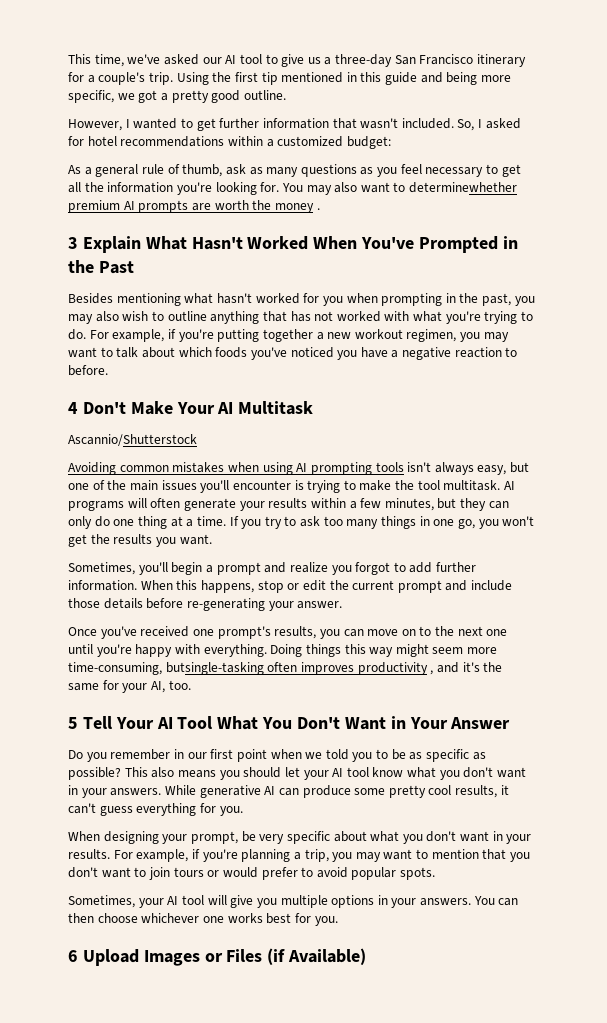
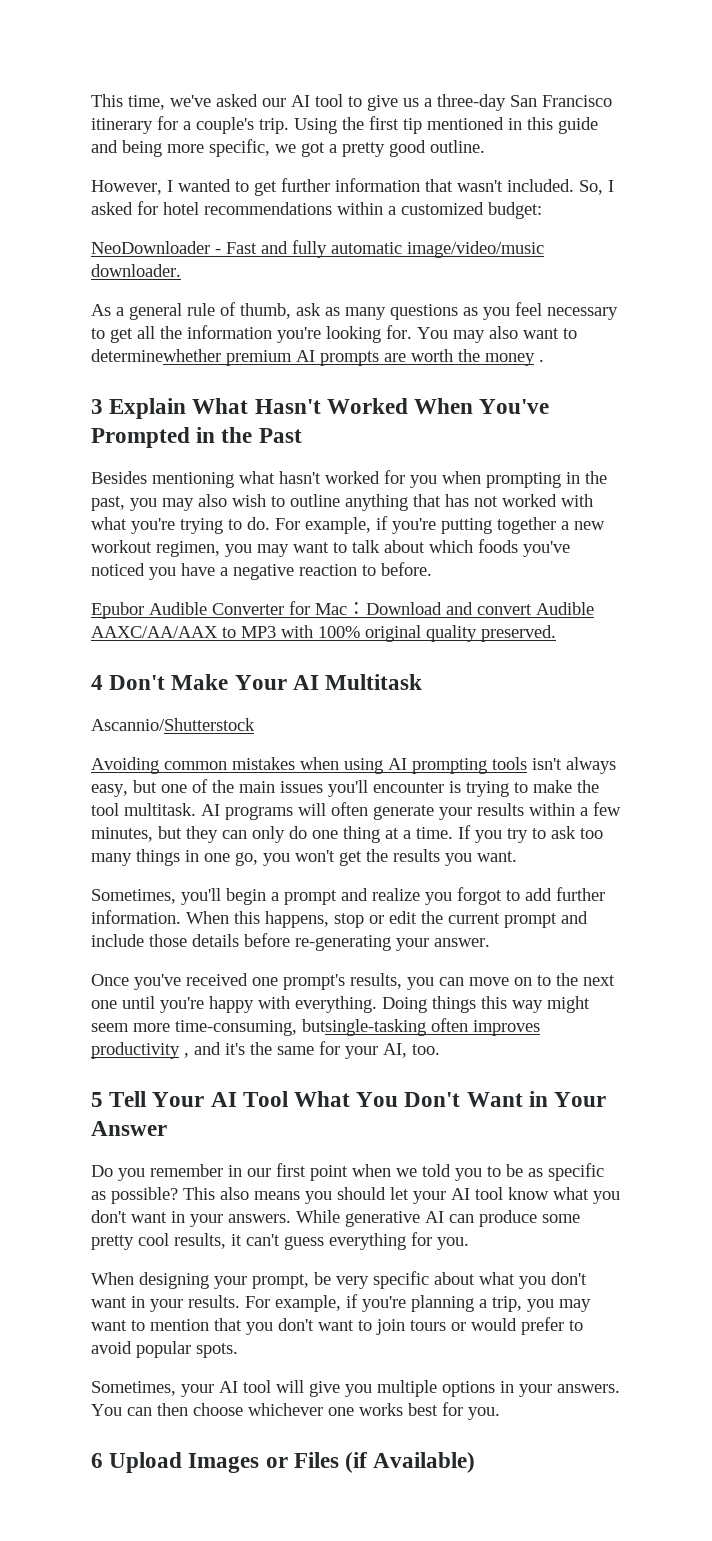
(391, 142) none -> [91,240,544,258] [91,264,181,277] // NeoDownloader - Fast and fully automatic image/video/music downloader.
(108, 370) none -> [91,601,594,619] [91,625,556,642] // Epubor Audible Converter for Mac：Download and convert Audible AAXC/AA/AAX to MP3 with 100% original quality preserved.

